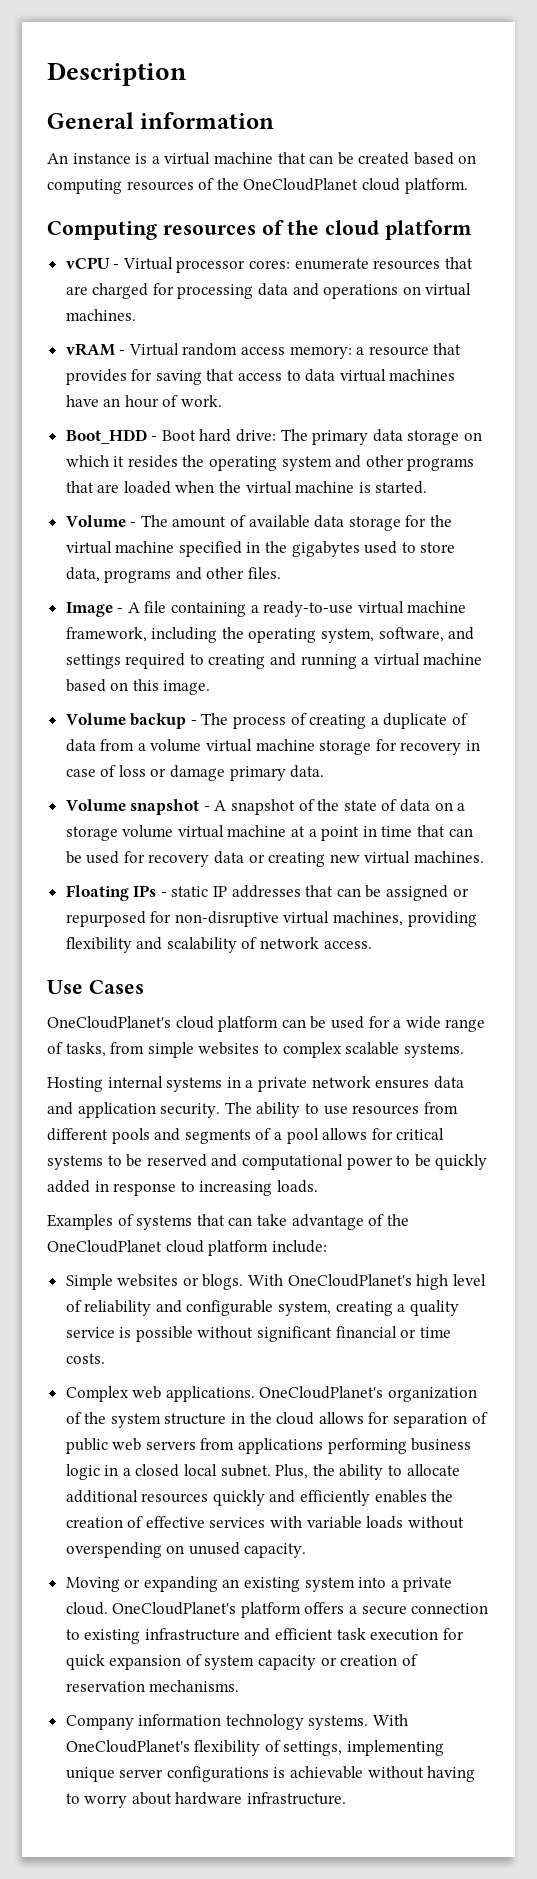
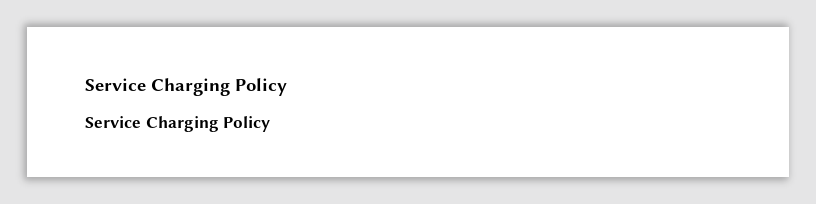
[47,62,187,86] [47,112,275,129] [47,152,477,165] [47,178,468,194] [47,220,473,240] [65,257,473,273] [65,283,472,299] [65,309,136,321] [65,343,462,359] [65,369,456,385] [65,395,223,408] [65,429,483,445] [65,455,475,471] [65,481,428,494] [65,515,453,531] [65,541,456,557] [65,567,282,583] [65,601,467,617] [65,627,475,643] [65,653,483,669] [65,679,211,695] [65,713,469,729] [65,739,481,755] [65,765,325,781] [65,799,466,815] [65,825,473,841] [65,851,485,867] [65,885,469,901] [65,911,477,927] [65,937,372,953] [47,980,144,994] [47,1016,486,1032] [47,1042,464,1058] [47,1076,464,1092] [47,1102,458,1118] [47,1128,445,1144] [47,1154,488,1170] [47,1180,318,1196] [47,1214,409,1230] [47,1240,327,1256] [65,1274,486,1290] [65,1300,459,1316] [65,1326,451,1342] [65,1353,105,1364] [65,1386,478,1402] [65,1412,488,1428] [65,1438,472,1454] [65,1464,460,1480] [65,1490,454,1506] [65,1516,464,1529] [65,1542,307,1558] [65,1576,453,1592] [65,1602,489,1618] [65,1628,464,1644] [65,1654,418,1670] [65,1680,240,1692] [65,1714,409,1730] [65,1740,445,1756] [65,1766,476,1782] [65,1792,347,1808] Description // General information // An instance is a virtual machine that can be created based on computing resources of the OneCloudPlanet cloud platform. // Computing resources of the cloud platform // vCPU - Virtual processor cores: enumerate resources that are charged for processing data and operations on virtual machines. // vRAM - Virtual random access memory: a resource that provides for saving that access to data virtual machines have an hour of work. // Boot_HDD - Boot hard drive: The primary data storage on which it resides the operating system and other programs that are loaded when the virtual machine is started. // Volume - The amount of available data storage for the virtual machine specified in the gigabytes used to store data, programs and other files. // Image - A file containing a ready-to-use virtual machine framework, including the operating system, software, and settings required to creating and running a virtual machine based on this image. // Volume backup - The process of creating a duplicate of data from a volume virtual machine storage for recovery in case of loss or damage primary data. // Volume snapshot - A snapshot of the state of data on a storage volume virtual machine at a point in time that can be used for recovery data or creating new virtual machines. // Floating IPs - static IP addresses that can be assigned or repurposed for non-disruptive virtual machines, providing flexibility and scalability of network access. // Use Cases // OneCloudPlanet's cloud platform can be used for a wide range of tasks, from simple websites to complex scalable systems. // Hosting internal systems in a private network ensures data and application security. The ability to use resources from different pools and segments of a pool allows for critical systems to be reserved and computational power to be quickly added in response to increasing loads. // Examples of systems that can take advantage of the OneCloudPlanet cloud platform include: // Simple websites or blogs. With OneCloudPlanet's high level of reliability and configurable system, creating a quality service is possible without significant financial or time costs. // Complex web applications. OneCloudPlanet's organization of the system structure in the cloud allows for separation of public web servers from applications performing business logic in a closed local subnet. Plus, the ability to allocate additional resources quickly and efficiently enables the creation of effective services with variable loads without overspending on unused capacity. // Moving or expanding an existing system into a private cloud. OneCloudPlanet's platform offers a secure connection to existing infrastructure and efficient task execution for quick expansion of system capacity or creation of reservation mechanisms. // Company information technology systems. With OneCloudPlanet's flexibility of settings, implementing unique server configurations is achievable without having to worry about hardware infrastructure. -> [85,78,287,96] [85,116,271,132] Service Charging Policy // Service Charging Policy

